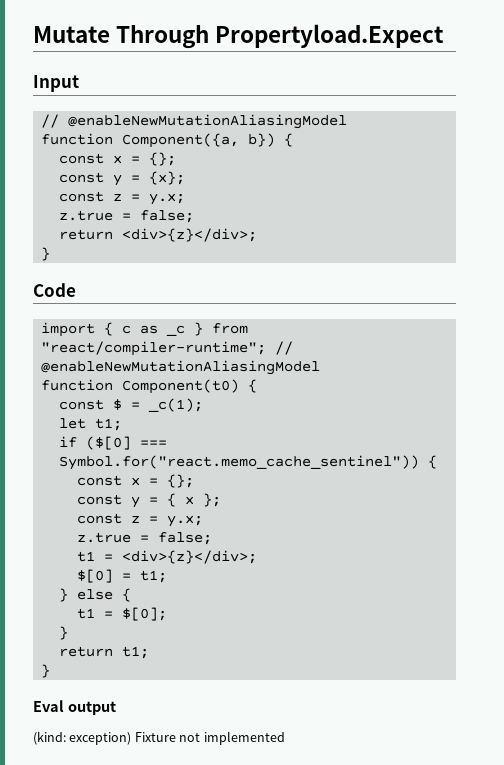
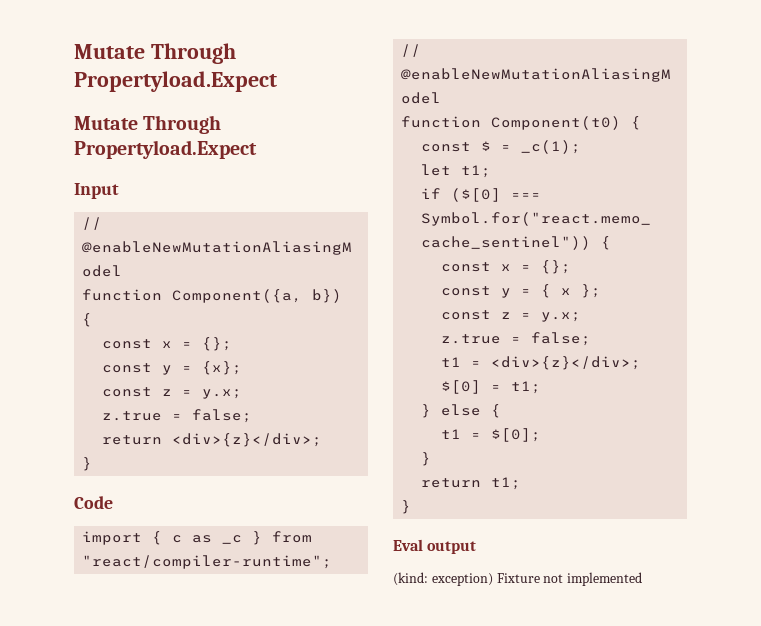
[33,24,445,49] Mutate Through Propertyload.Expect -> [74,43,236,64] [74,71,277,92] [74,115,222,134] [74,140,257,159] Mutate Through Propertyload.Expect // Mutate Through Propertyload.Expect

